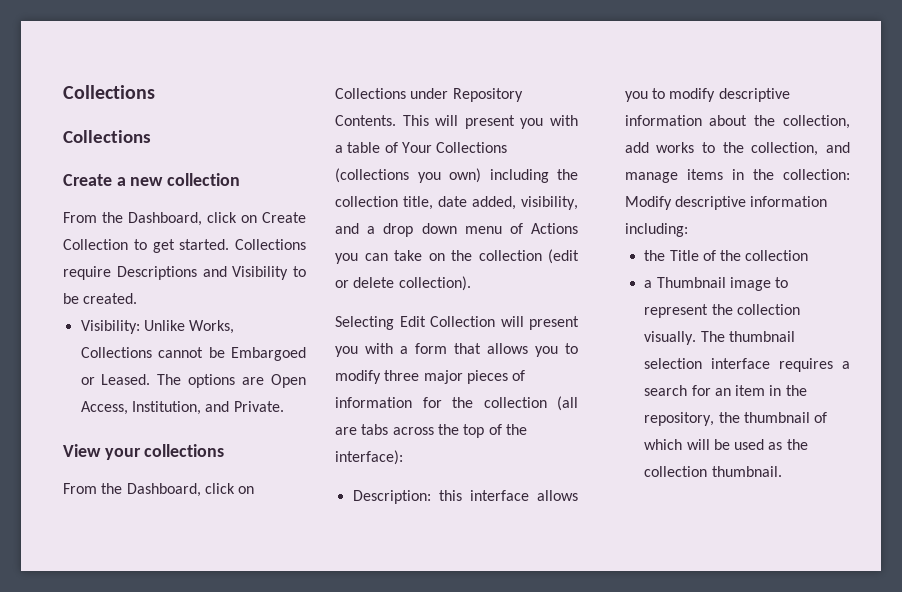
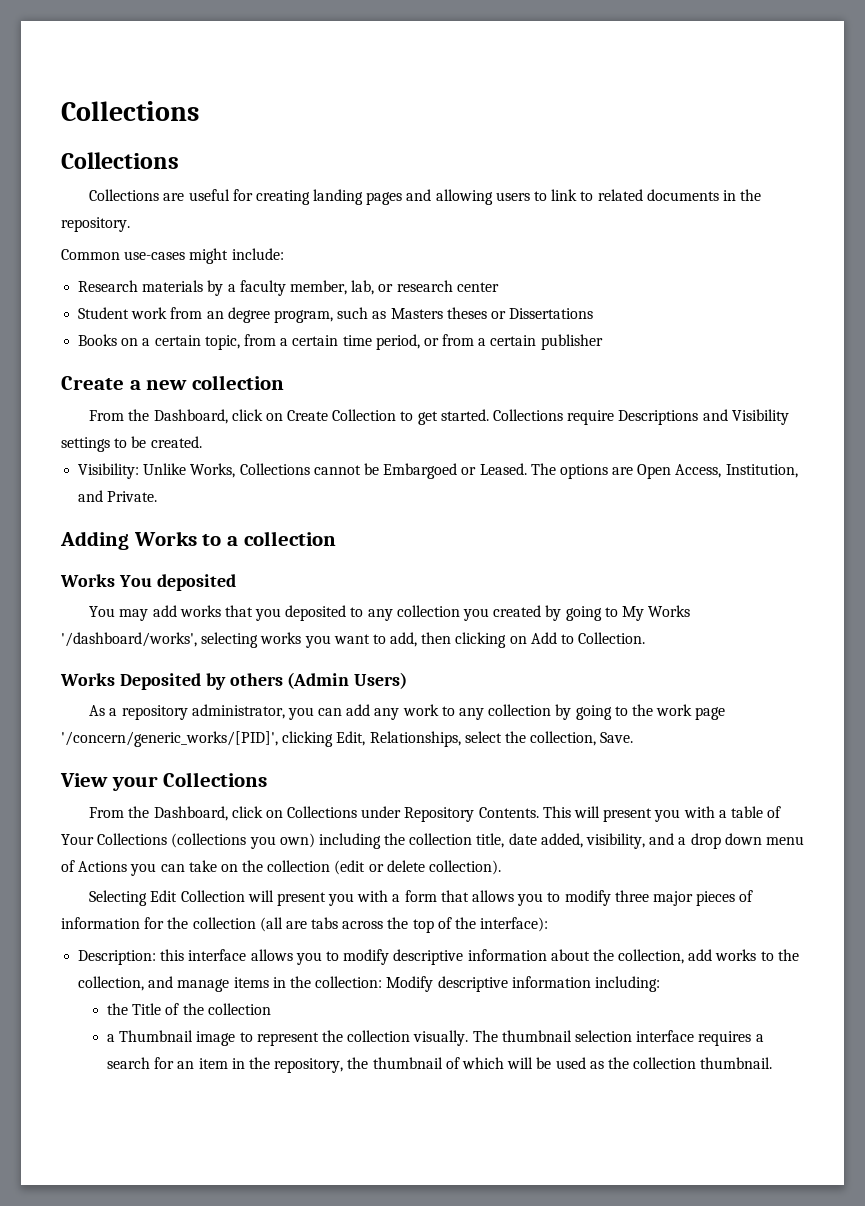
[63,85,155,99] [63,130,151,143] Collections // Collections -> [61,101,199,121] [61,152,179,169] [89,189,762,205] [61,217,130,232] [61,248,284,264] [78,280,499,296] [78,307,594,323] [78,334,603,350] Collections // Collections // Collections are useful for creating landing pages and allowing users to link to related documents in the repository. // Common use-cases might include: // Research materials by a faculty member, lab, or research center // Student work from an degree program, such as Masters theses or Dissertations // Books on a certain topic, from a certain time period, or from a certain publisher
(289, 273) none -> [61,437,110,452] settings
(284, 406) none -> [60,531,336,550] [60,574,236,591] [89,605,691,621] [61,632,646,648] [60,672,408,690] [89,704,726,720] [61,731,634,747] // Adding Works to a collection // Works You deposited // You may add works that you deposited to any collection you created by going to My Works '/dashboard/works', selecting works you want to add, then clicking on Add to Collection. // Works Deposited by others (Admin Users) // As a repository administrator, you can add any work to any collection by going to the work page '/concern/generic_works/[PID]', clicking Edit, Relationships, select the collection, Save.
[144,444,225,457] collections -> [163,772,268,787] Collections

